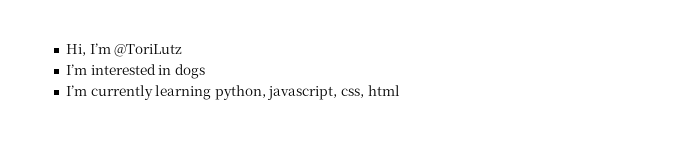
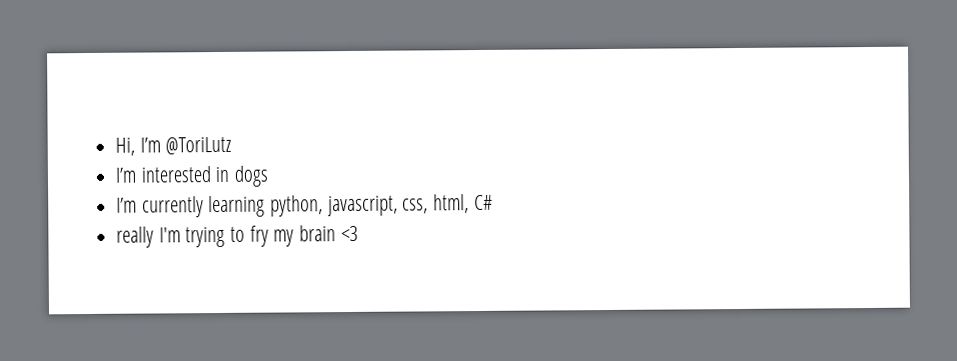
[367,85,400,96] html -> [433,194,493,214] [116,225,358,248] html, C# // really I'm trying to fry my brain <3

